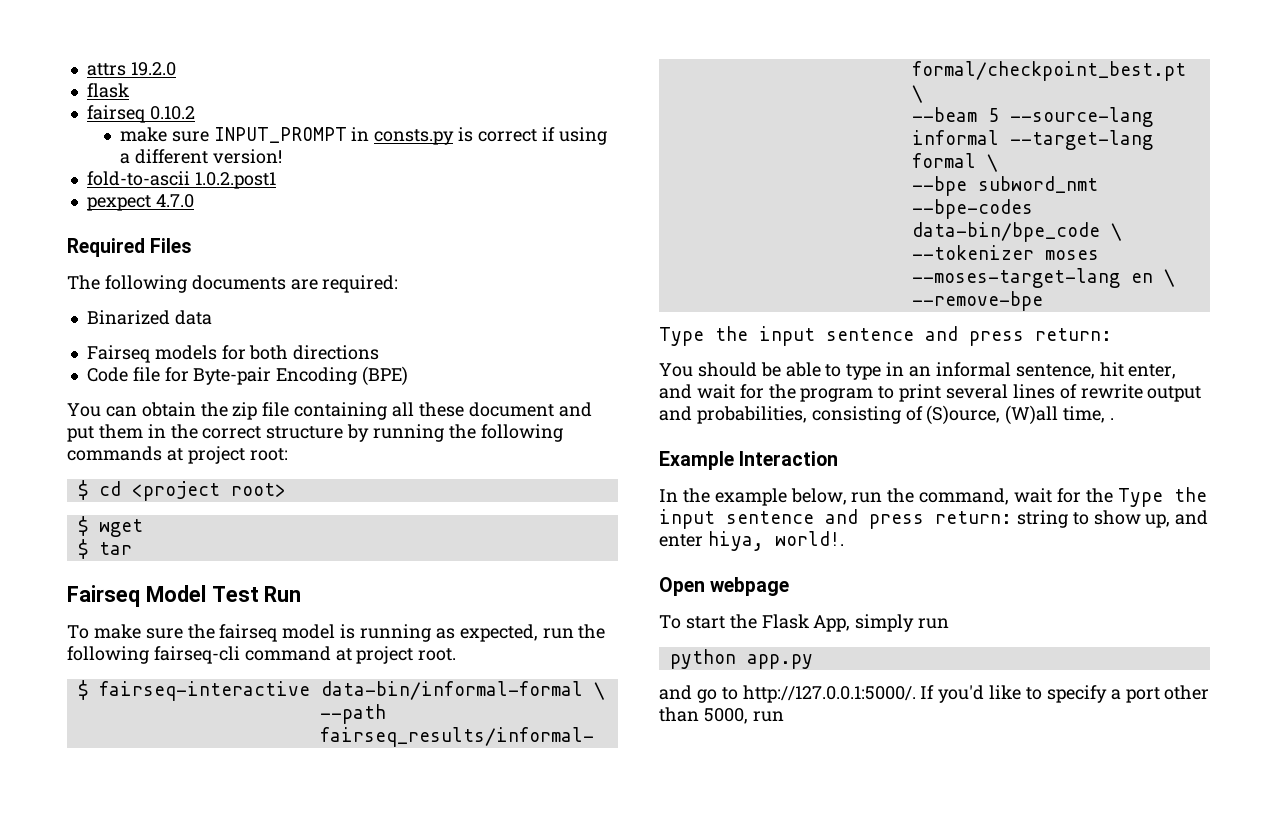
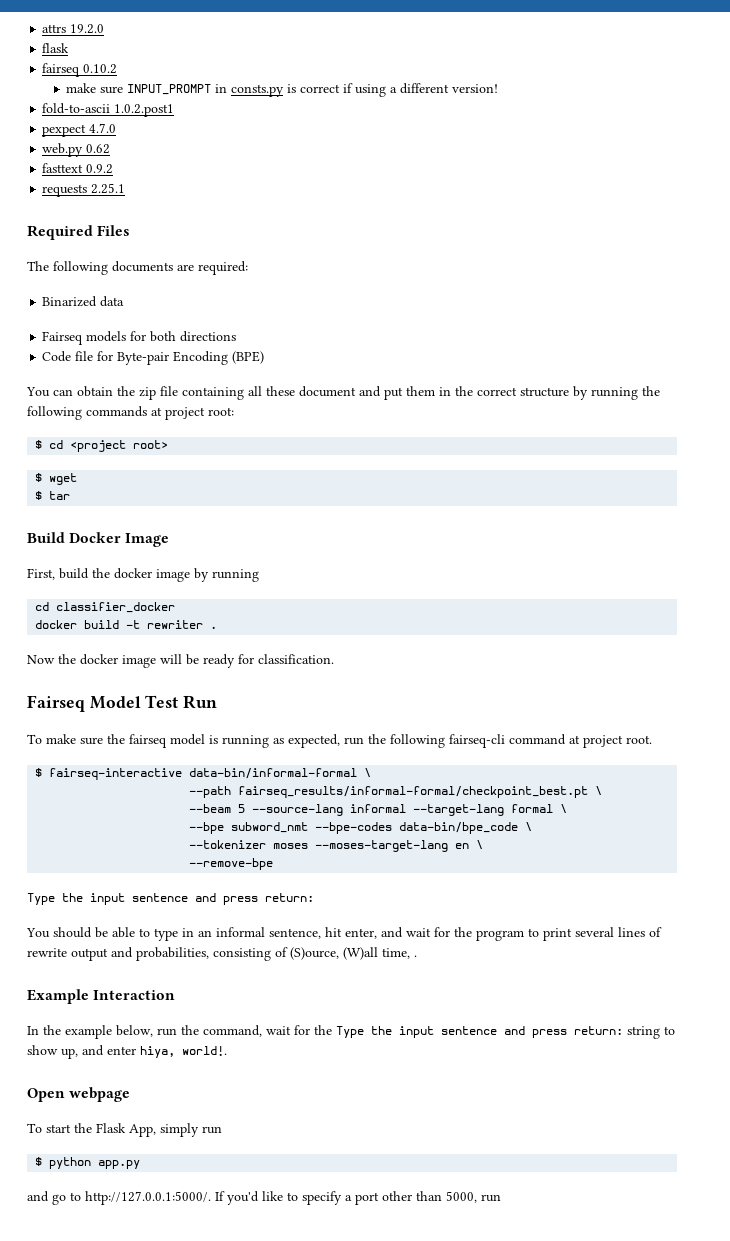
(194, 201) none -> [42,143,111,157] [42,163,114,174] [42,183,126,197] // web.py 0.62 // fasttext 0.9.2 // requests 2.25.1
(132, 548) none -> [27,532,170,547] [27,568,259,582] [35,602,176,613] [35,620,218,629] [27,654,334,668] // Build Docker Image // First, build the docker image by running // cd classifier_docker // docker build -t rewriter . // Now the docker image will be ready for classification.
(950, 623) none -> [35,1157,43,1166] $

